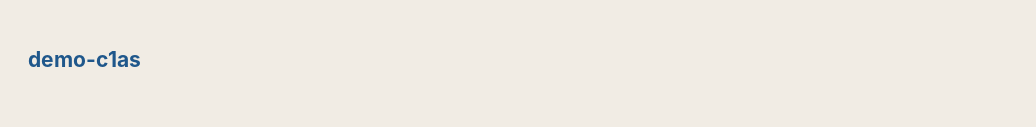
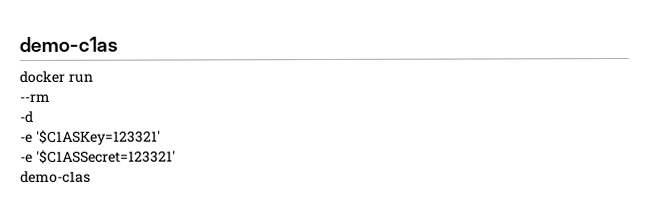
[28,51,141,67] demo-c1as -> [19,36,118,53] [19,70,93,84] [19,93,50,103] [19,110,34,124] [20,129,161,145] [20,149,176,164] [20,170,91,184] demo-c1as // docker run // --rm // -d // -e '$C1ASKey=123321' // -e '$C1ASSecret=123321' // demo-c1as

